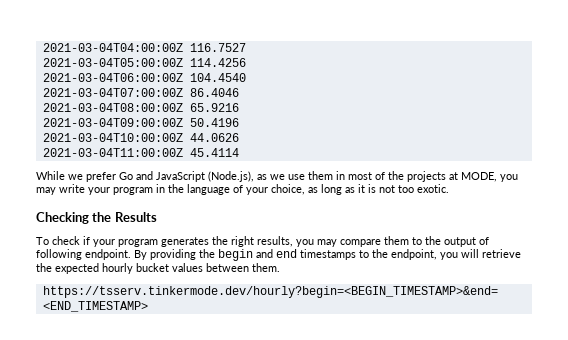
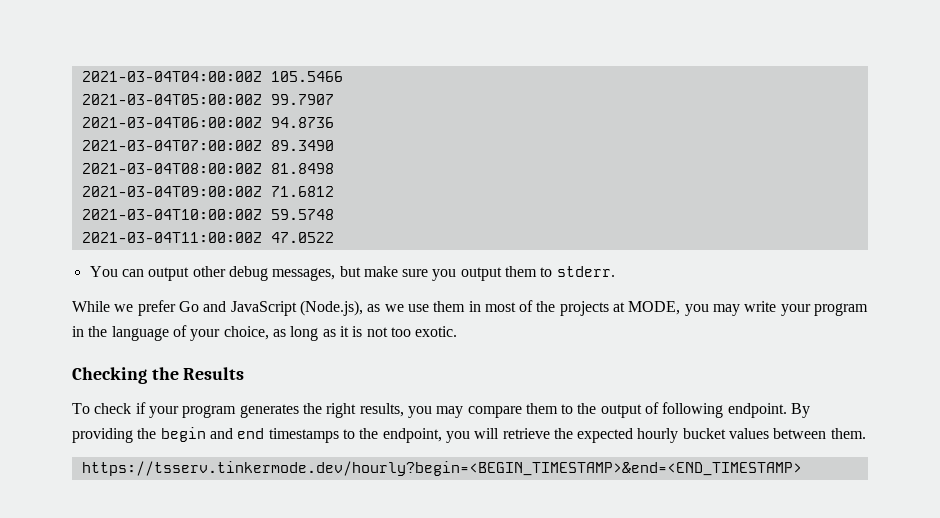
[189,43,246,52] 116.7527 -> [270,71,343,82] 105.5466
[189,58,246,67] 114.4256 -> [270,94,334,105] 99.7907
[189,73,246,82] 104.4540 -> [270,117,334,128] 94.8736
[189,88,239,97] 86.4046 -> [270,140,334,151] 89.3490
[189,103,239,112] 65.9216 -> [270,163,334,174] 81.8498
[189,118,239,127] 50.4196 -> [270,186,334,197] 71.6812
[189,133,239,142] 44.0626 -> [270,209,334,220] 59.5748
[189,148,239,157] 45.4114 -> [270,232,334,243] [89,266,615,281] 47.0522 // You can output other debug messages, but make sure you output them to stderr.

